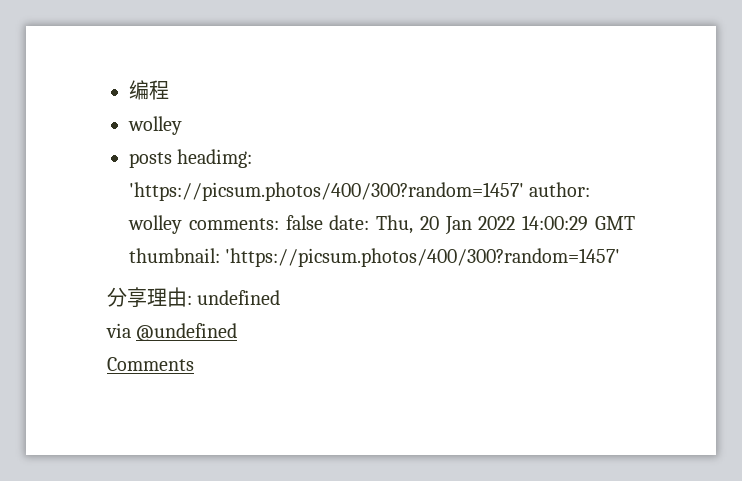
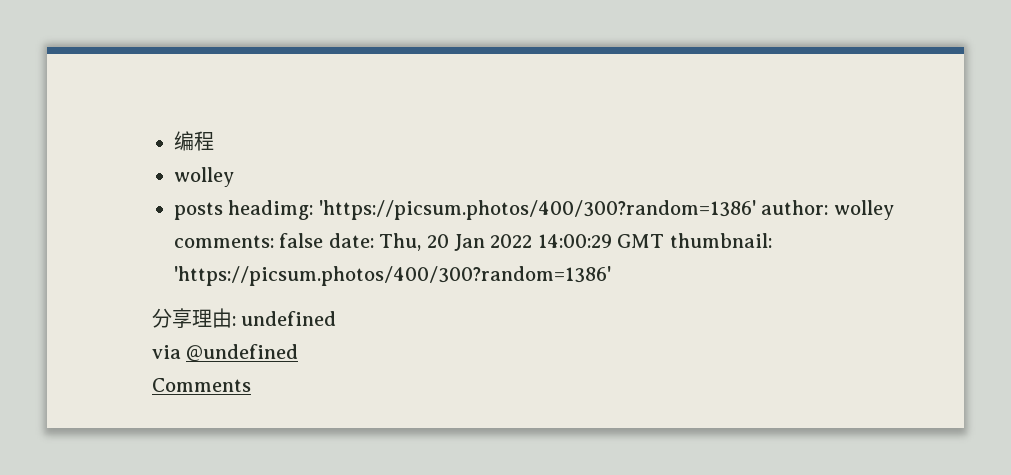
[129,182,524,201] 'https://picsum.photos/400/300?random=1457' -> [318,200,756,220] 'https://picsum.photos/400/300?random=1386'
[225,248,621,267] 'https://picsum.photos/400/300?random=1457' -> [174,266,611,286] 'https://picsum.photos/400/300?random=1386'

